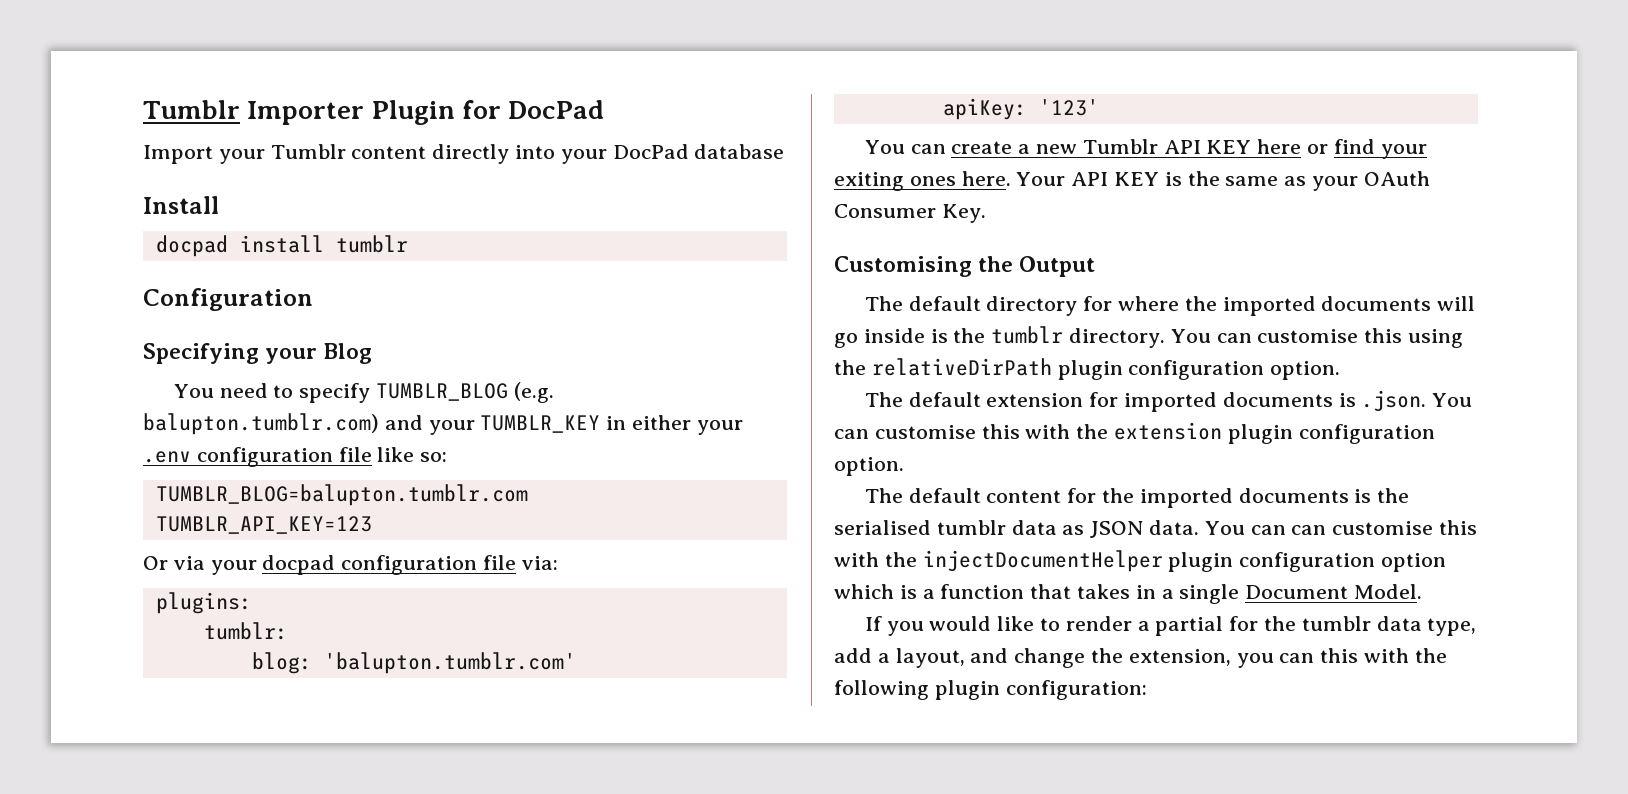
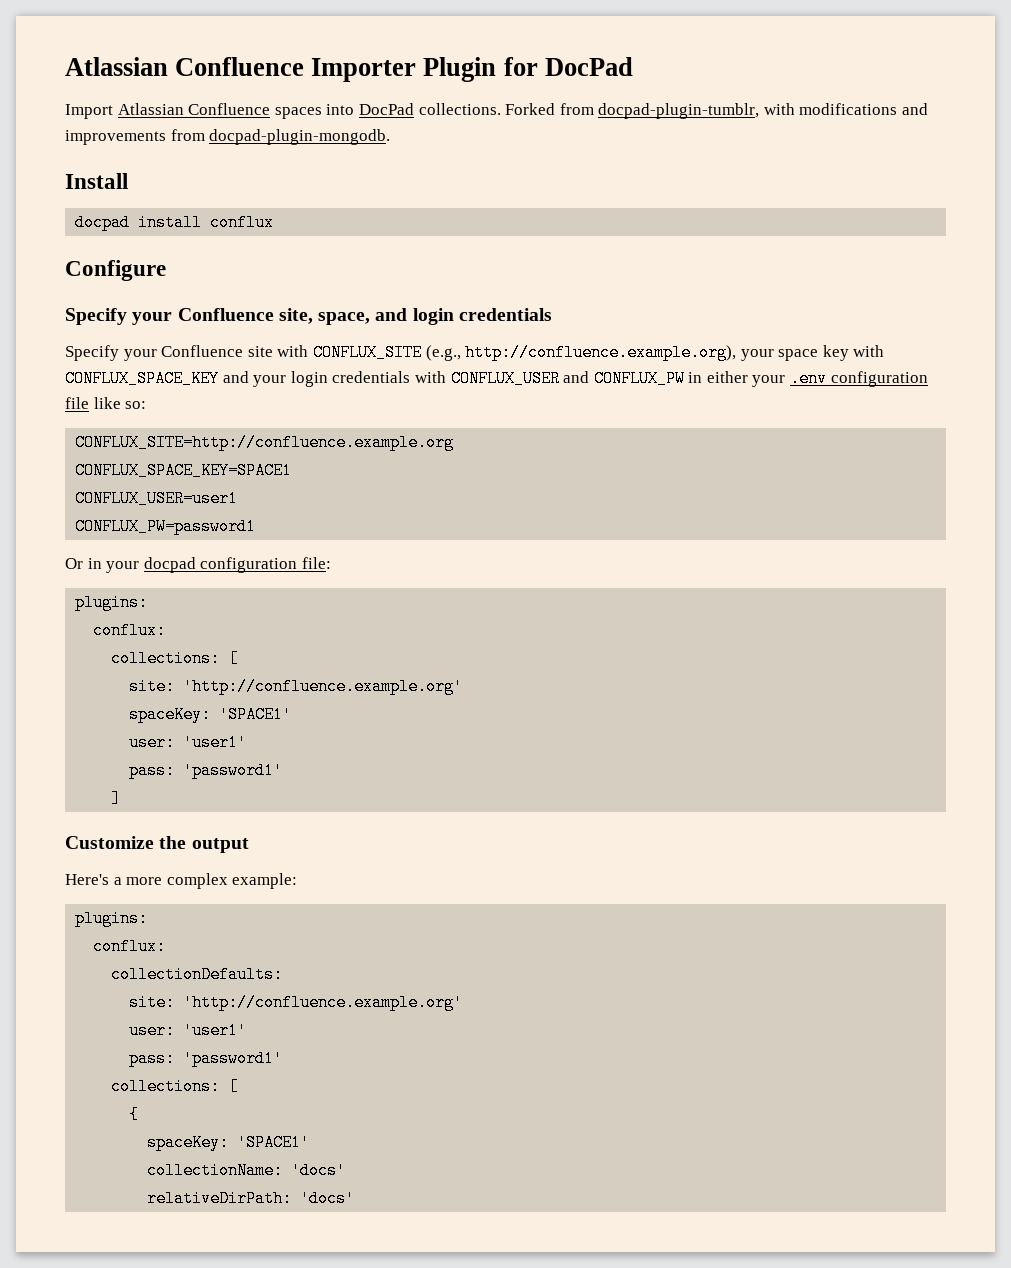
[143,100,240,119] Tumblr -> [65,57,305,76] Atlassian Confluence
[218,144,785,164] [143,196,219,214] [155,235,408,257] [143,288,313,311] [143,343,373,364] [173,382,554,403] [143,413,601,435] your Tumblr content directly into your DocPad database // Install // docpad install tumblr // Configuration // Specifying your Blog // You need to specify TUMBLR_BLOG (e.g. balupton.tumblr.com) and your TUMBLR_KEY -> [117,103,929,119] [65,129,391,145] [65,173,128,189] [75,214,275,231] [65,260,166,281] [65,308,552,325] [65,344,885,361] [65,370,685,387] Atlassian Confluence spaces into DocPad collections. Forked from docpad-plugin-tumblr, with modifications and improvements from docpad-plugin-mongodb. // Install // docpad install conflux // Configure // Specify your Confluence site, space, and login credentials // Specify your Confluence site with CONFLUX_SITE (e.g., http://confluence.example.org), your space key with CONFLUX_SPACE_KEY and your login credentials with CONFLUX_USER and CONFLUX_PW
[155,484,528,506] [155,516,372,534] TUMBLR_BLOG=balupton.tumblr.com // TUMBLR_API_KEY=123 -> [75,434,455,451] [75,462,293,479] [75,490,239,507] [75,518,257,535] CONFLUX_SITE=http://confluence.example.org // CONFLUX_SPACE_KEY=SPACE1 // CONFLUX_USER=user1 // CONFLUX_PW=password1
[173,556,205,570] via -> [87,558,102,569] in
[483,555,558,570] [155,592,252,614] [203,622,288,640] [251,652,576,674] [942,98,1099,120] [864,139,1427,159] [834,171,1430,191] [834,204,986,223] [834,256,1096,277] [864,296,1476,316] [834,326,1464,348] [834,358,1341,380] [864,390,1473,412] [834,422,1435,444] [834,457,904,476] [864,488,1410,508] [834,520,1478,538] [834,550,1447,572] [834,584,1423,604] [864,616,1477,636] [834,648,1447,668] [834,680,1147,700] file via: // plugins: // tumblr: // blog: 'balupton.tumblr.com' // apiKey: '123' // You can create a new Tumblr API KEY here or find your exiting ones here. Your API KEY is the same as your OAuth Consumer Key. // Customising the Output // The default directory for where the imported documents will go inside is the tumblr directory. You can customise this using the relativeDirPath plugin configuration option. // The default extension for imported documents is .json. You can customise this with the extension plugin configuration option. // The default content for the imported documents is the serialised tumblr data as JSON data. You can can customise this with the injectDocumentHelper plugin configuration option which is a function that takes in a single Document Model. // If you would like to render a partial for the tumblr data type, add a layout, and change the extension, you can this with the following plugin configuration: -> [301,557,331,569] [75,594,149,611] [93,622,167,639] [111,650,239,667] [129,678,464,695] [129,706,293,723] [129,734,248,751] [129,762,284,779] [111,790,122,807] [65,836,249,853] [65,873,298,889] [75,910,149,927] [93,938,167,955] [111,966,284,983] [129,994,464,1011] [129,1022,248,1039] [129,1050,284,1067] [111,1078,239,1095] [129,1106,140,1123] [147,1134,311,1151] [147,1162,347,1179] [147,1190,356,1207] file: // plugins: // conflux: // collections: [ // site: 'http://confluence.example.org' // spaceKey: 'SPACE1' // user: 'user1' // pass: 'password1' // ] // Customize the output // Here's a more complex example: // plugins: // conflux: // collectionDefaults: // site: 'http://confluence.example.org' // user: 'user1' // pass: 'password1' // collections: [ // { // spaceKey: 'SPACE1' // collectionName: 'docs' // relativeDirPath: 'docs'

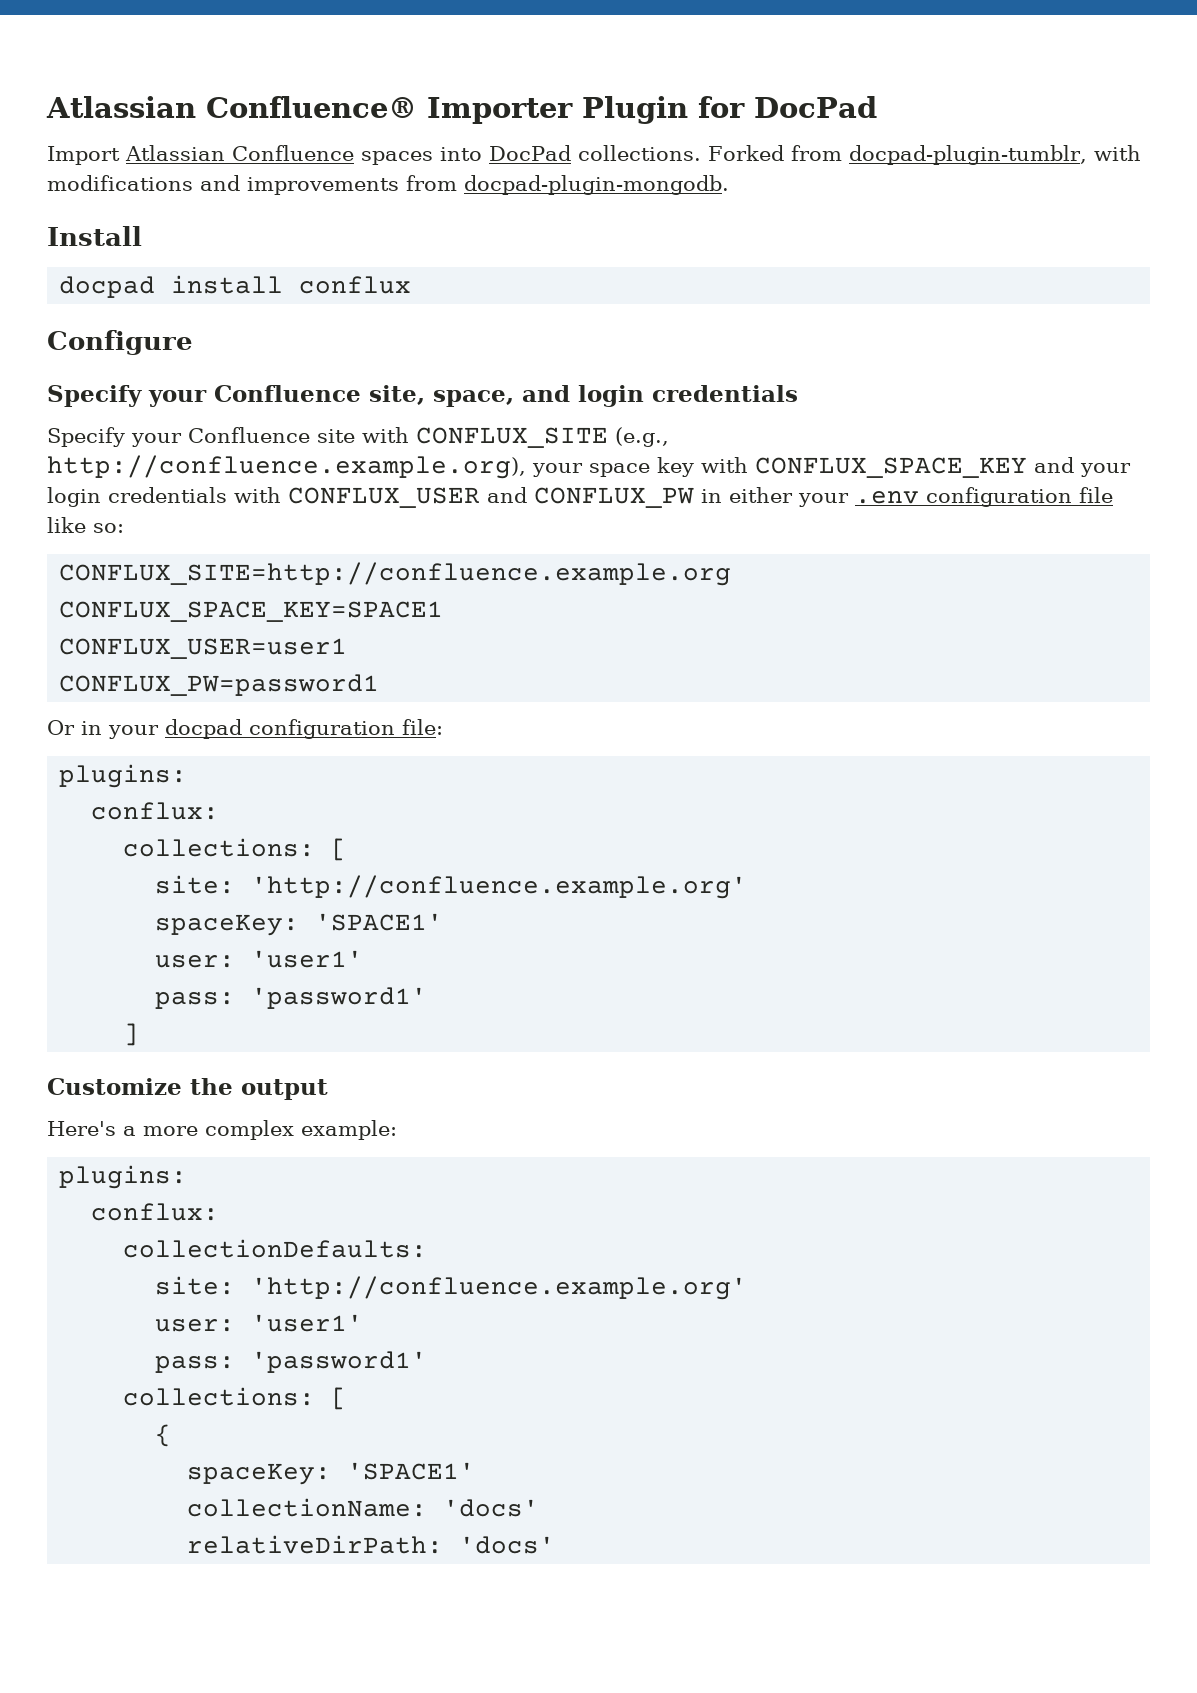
[65,57,305,76] Atlassian Confluence -> [46,96,417,118] Atlassian Confluence®

